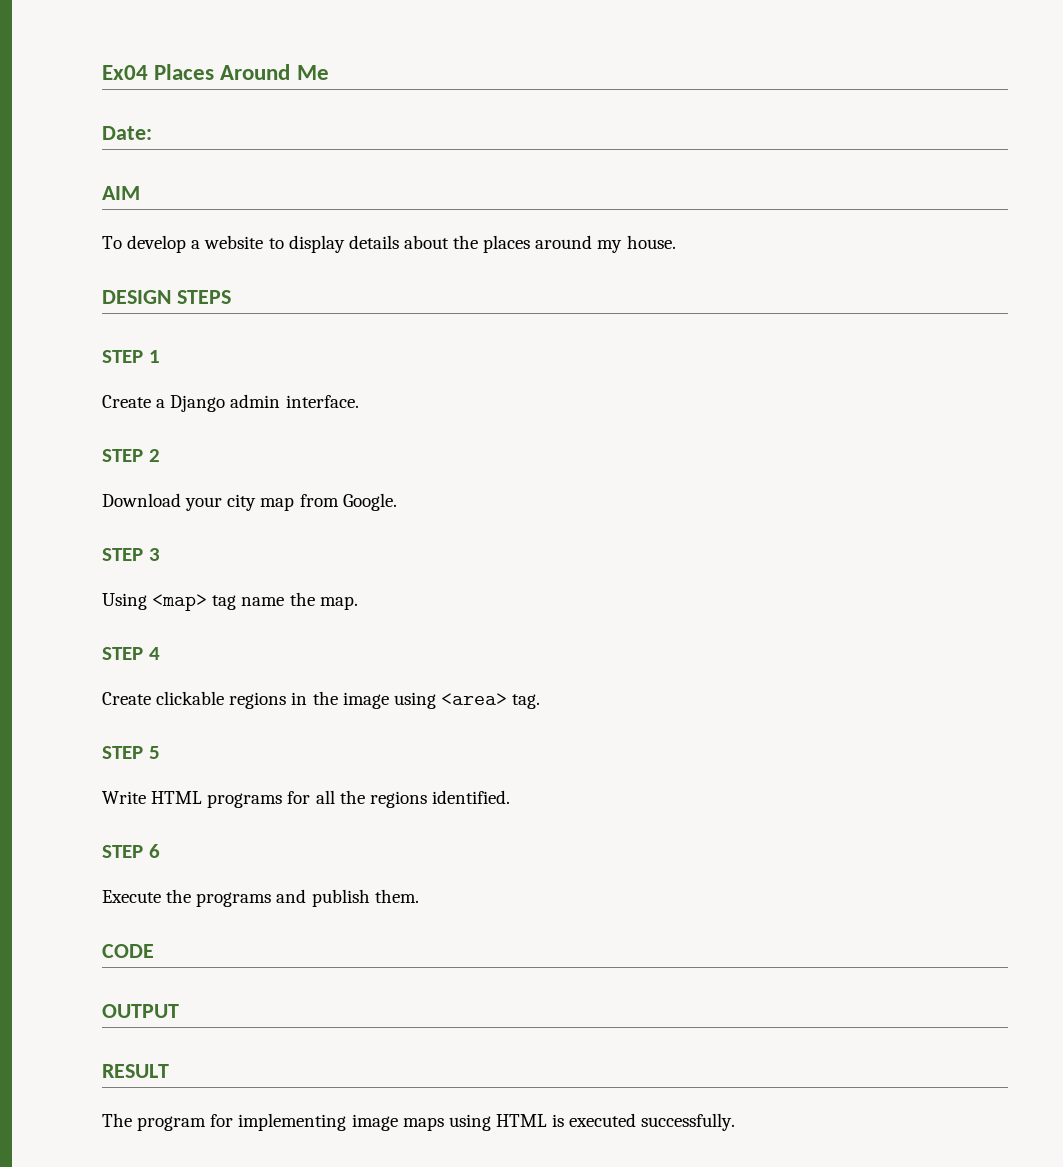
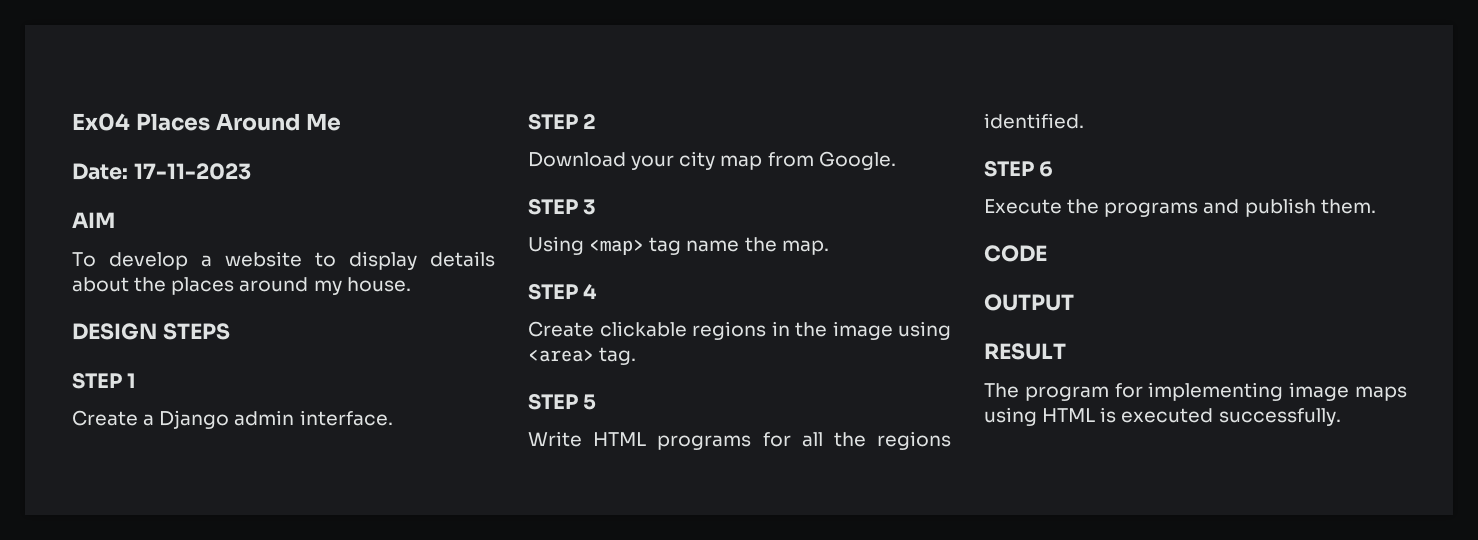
(152, 133) none -> [133,163,251,180] 17-11-2023

